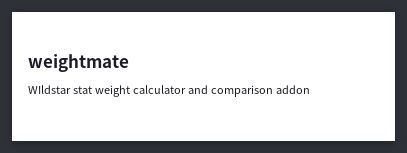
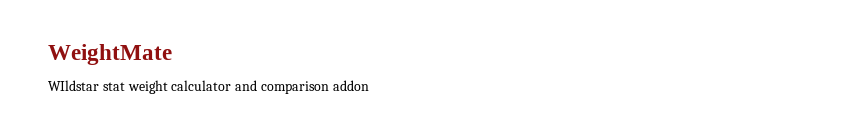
[28,54,129,72] weightmate -> [48,44,172,65] WeightMate

